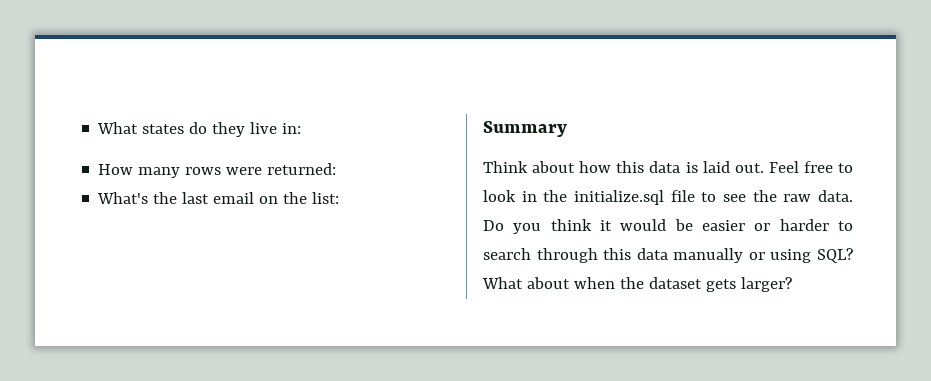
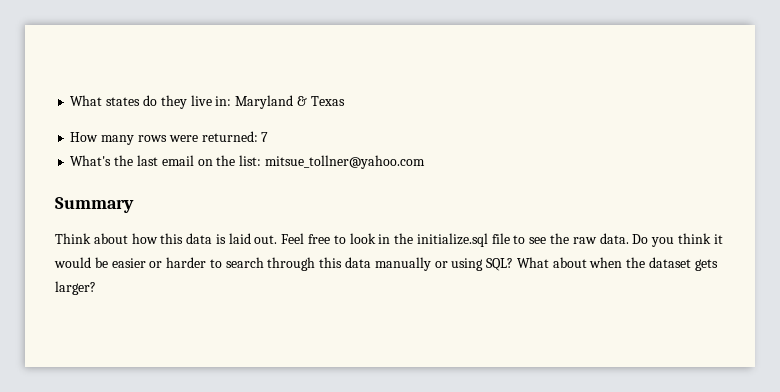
(302, 128) none -> [235,95,345,109] Maryland & Texas
(337, 169) none -> [261,132,269,142] 7
(340, 198) none -> [264,155,425,169] mitsue_tollner@yahoo.com

